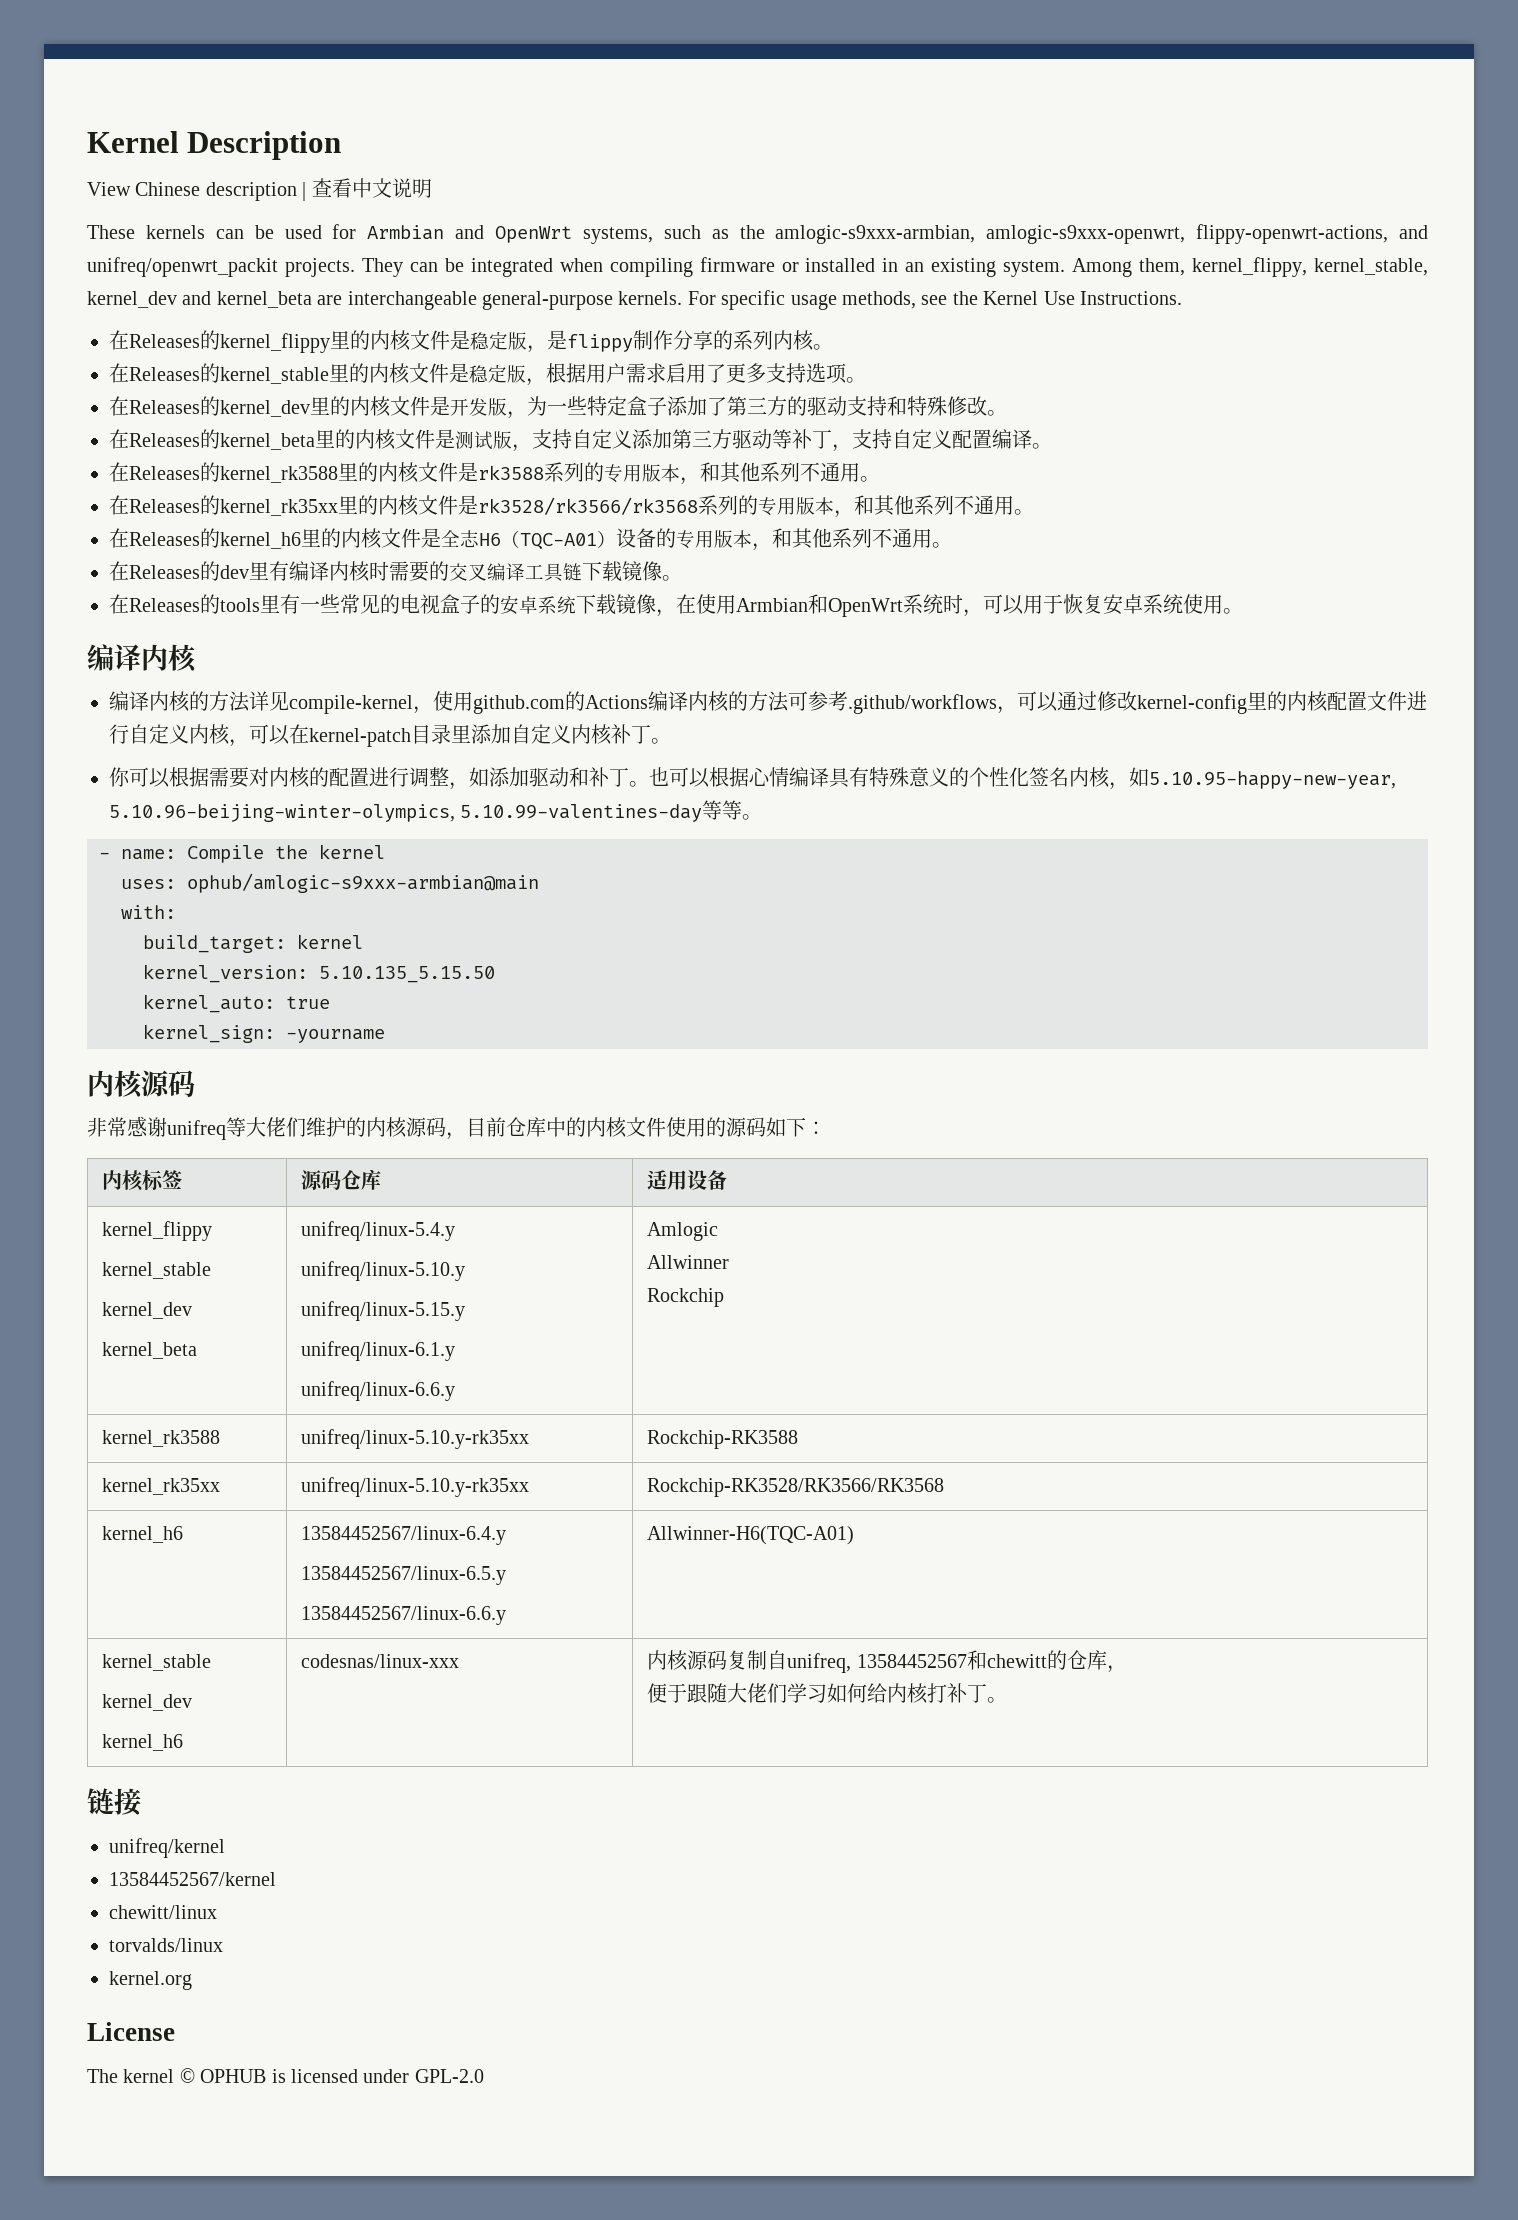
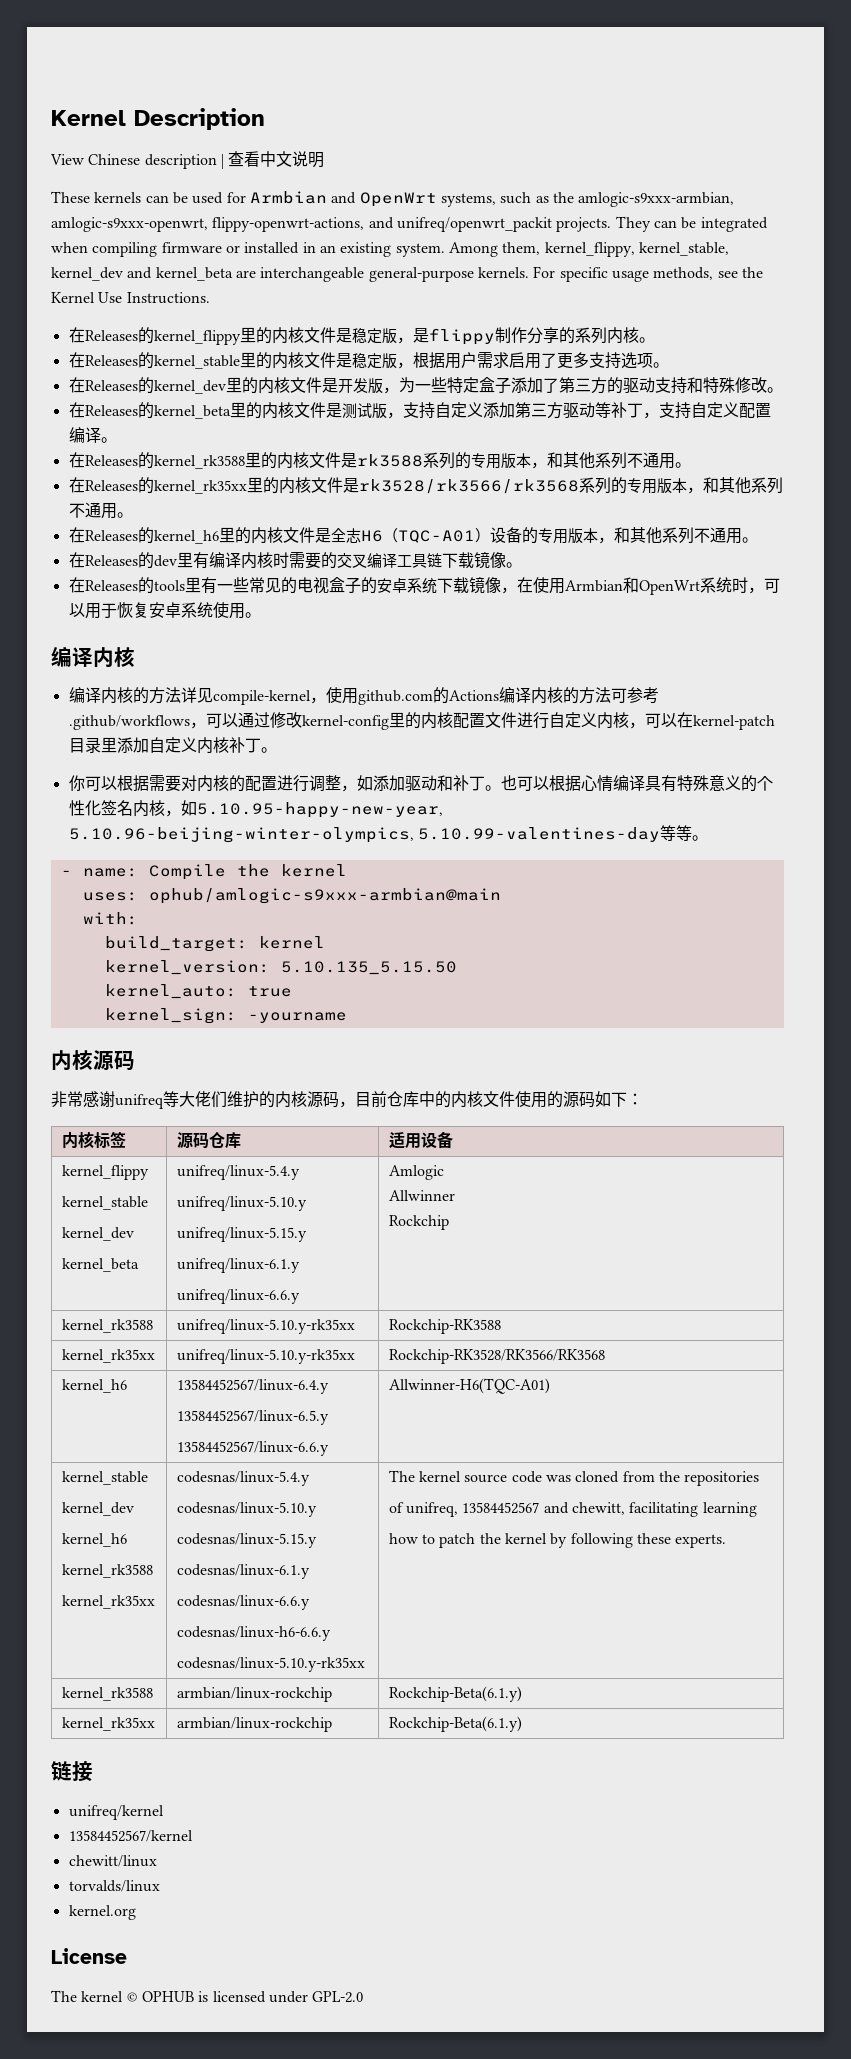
[301,1654,460,1668] [647,1650,1127,1673] [647,1683,1008,1704] | codesnas/linux-xxx | 内核源码复制自unifreq, 13584452567和chewitt的仓库， // 便于跟随大佬们学习如何给内核打补丁。 -> [61,1564,153,1578] [61,1595,155,1609] [176,1471,310,1486] [176,1502,317,1517] [176,1533,317,1548] [176,1564,310,1579] [176,1595,310,1610] [176,1626,331,1641] [176,1657,365,1672] [388,1470,760,1486] [388,1502,757,1517] [388,1533,727,1548] [61,1687,153,1701] [176,1687,332,1702] [388,1686,522,1702] [61,1717,155,1731] [176,1717,332,1732] [388,1716,522,1732] // kernel_rk3588 // kernel_rk35xx | codesnas/linux-5.4.y // codesnas/linux-5.10.y // codesnas/linux-5.15.y // codesnas/linux-6.1.y // codesnas/linux-6.6.y // codesnas/linux-h6-6.6.y // codesnas/linux-5.10.y-rk35xx | The kernel source code was cloned from the repositories // of unifreq, 13584452567 and chewitt, facilitating learning // how to patch the kernel by following these experts. // kernel_rk3588 | armbian/linux-rockchip | Rockchip-Beta(6.1.y) // kernel_rk35xx | armbian/linux-rockchip | Rockchip-Beta(6.1.y)

